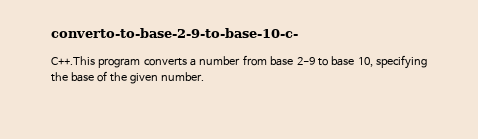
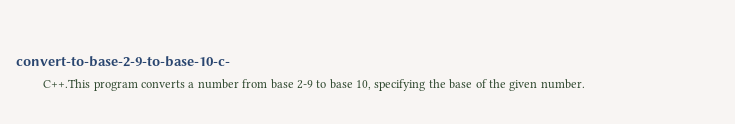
[51,28,298,38] converto-to-base-2-9-to-base-10-c- -> [16,56,230,67] convert-to-base-2-9-to-base-10-c-

